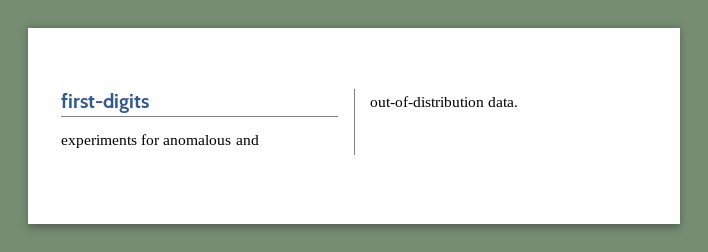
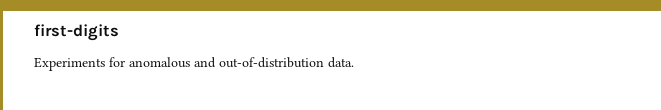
[61,135,137,148] experiments -> [34,57,105,71] Experiments

